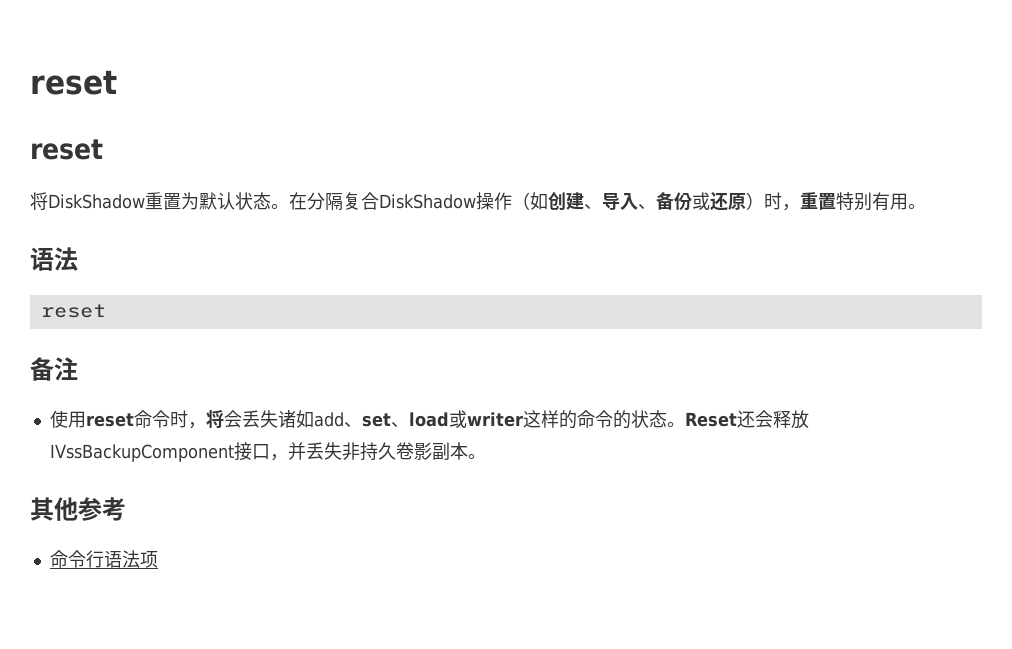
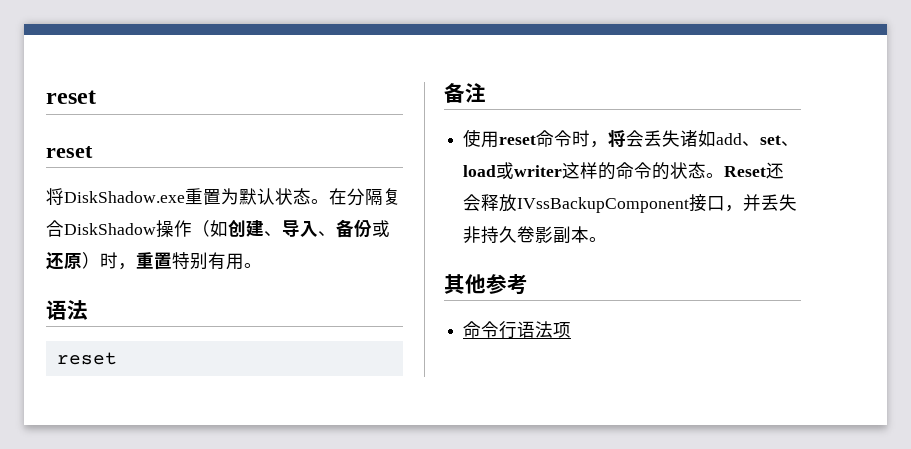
[48,194,145,209] DiskShadow -> [64,191,185,203] DiskShadow.exe

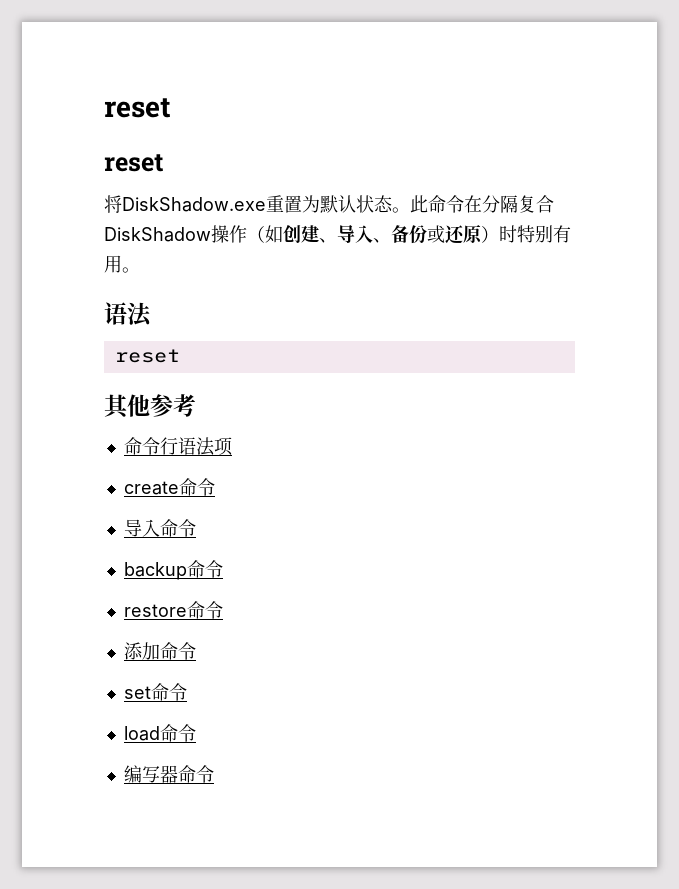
(329, 201) none -> [410,195,464,213] 此命令
[118,252,172,270] ，重置 -> (517, 234) none
[444,83,486,103] [463,129,800,148] [463,162,785,180] [463,194,798,213] [463,226,608,244] // 备注 // 使用reset命令时，将会丢失诸如add、set、load或writer这样的命令的状态。Reset还会释放IVssBackupComponent接口，并丢失非持久卷影副本。 -> (180, 356) none
(572, 330) none -> [123,478,215,496] [123,519,196,537] [123,560,223,580] [123,601,223,619] [123,642,196,660] [123,683,187,701] [123,724,196,742] [123,765,214,783] // create命令 // 导入命令 // backup命令 // restore命令 // 添加命令 // set命令 // load命令 // 编写器命令

